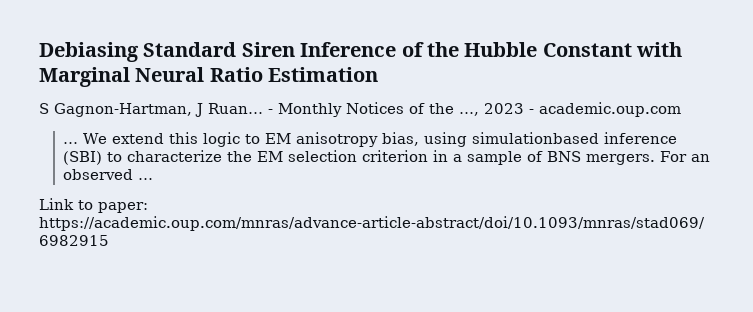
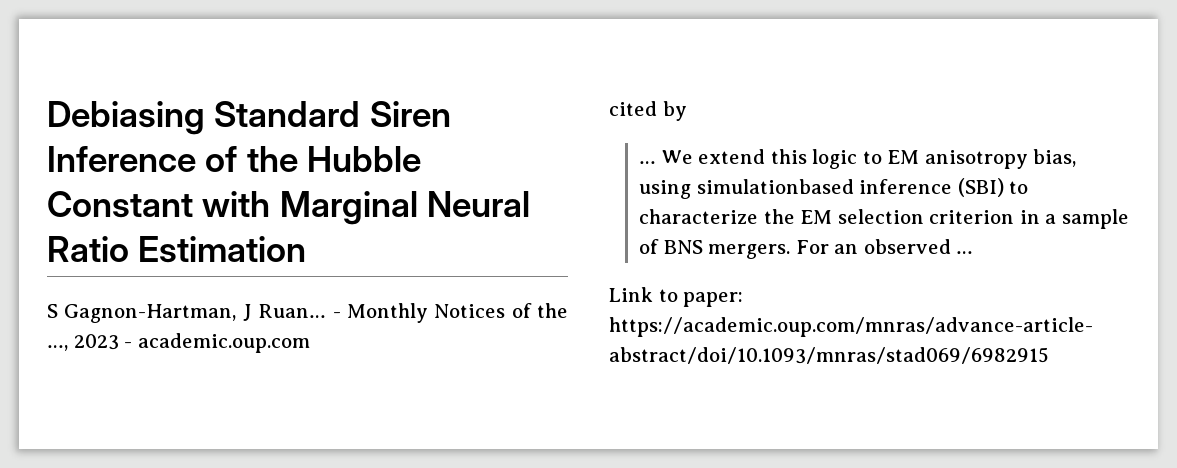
(681, 109) none -> [609,101,687,121] // cited by

